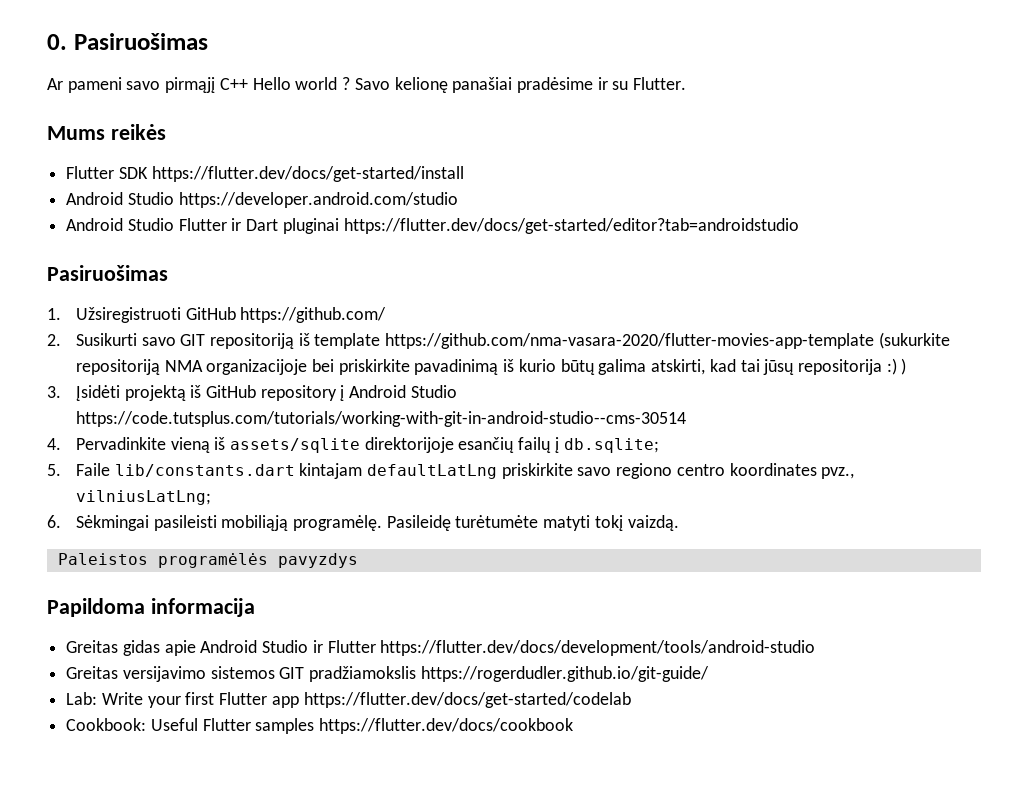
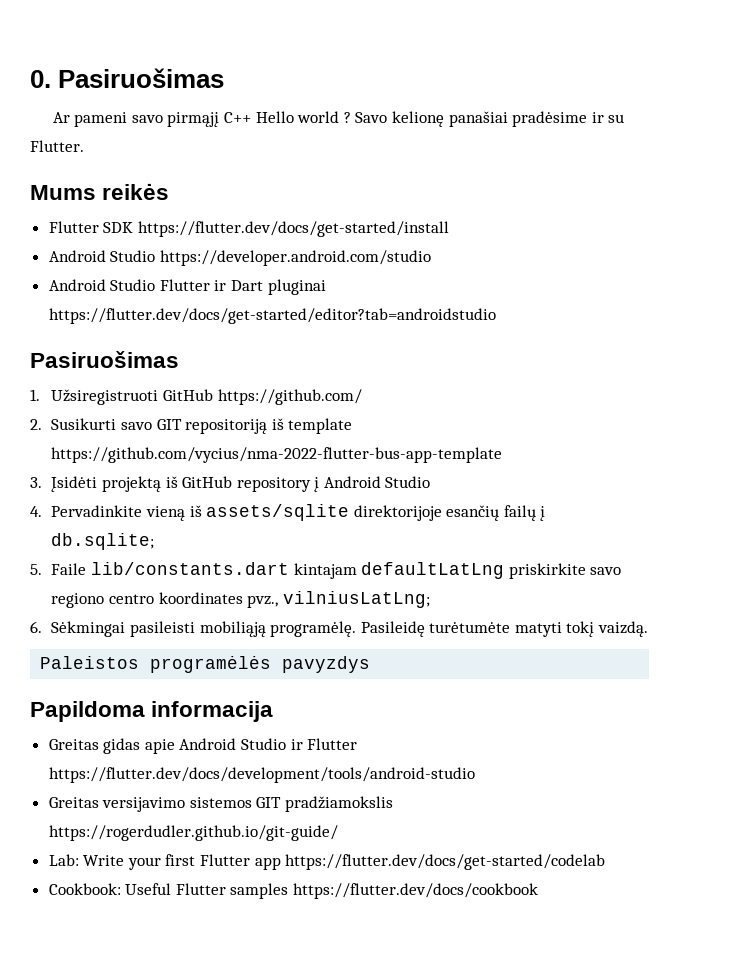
[385,332,950,349] [75,358,907,375] https://github.com/nma-vasara-2020/flutter-movies-app-template (sukurkite repositoriją NMA organizacijoje bei priskirkite pavadinimą iš kurio būtų galima atskirti, kad tai jūsų repositorija :) ) -> [51,447,503,463] https://github.com/vycius/nma-2022-flutter-bus-app-template
[75,411,686,427] https://code.tutsplus.com/tutorials/working-with-git-in-android-studio--cms-30514 -> (431, 482) none

